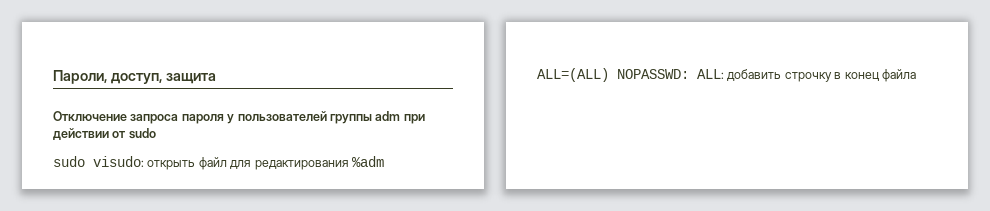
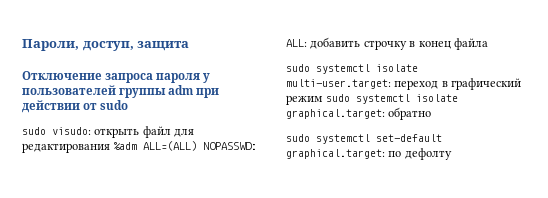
(916, 75) none -> [286,64,418,74] [286,78,522,90] [286,94,459,105] [286,107,432,120] [286,134,442,144] [286,148,452,160] // sudo systemctl isolate multi-user.target: переход в графический режим sudo systemctl isolate graphical.target: обратно // sudo systemctl set-default graphical.target: по дефолту

